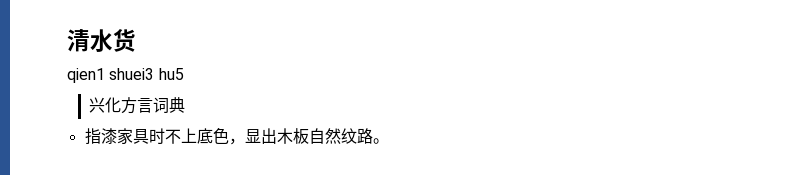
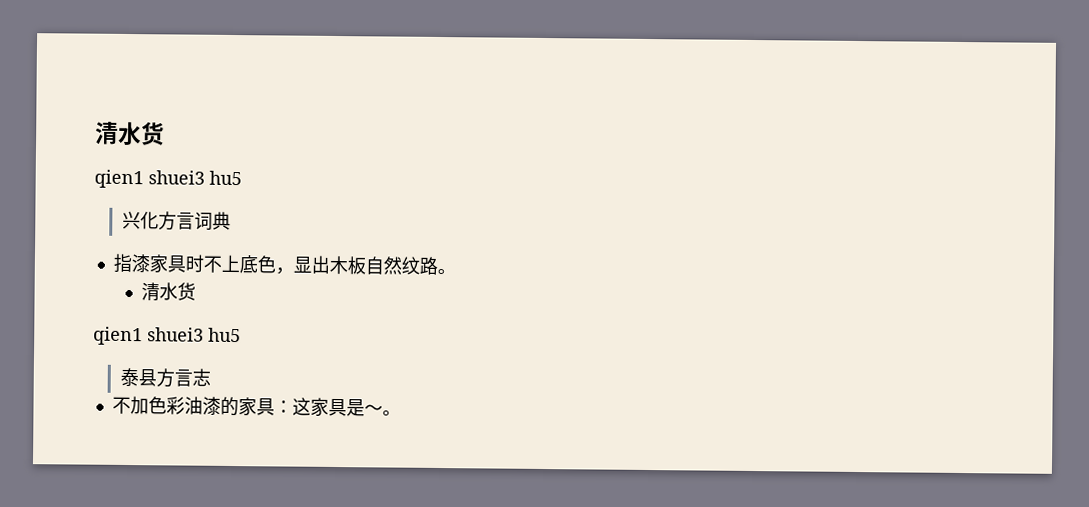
(389, 141) none -> [140,282,196,302] [93,326,241,346] [119,367,211,388] [111,396,401,417] // 清水货 // qien1 shuei3 hu5 // 泰县方言志 // 不加色彩油漆的家具：这家具是～。

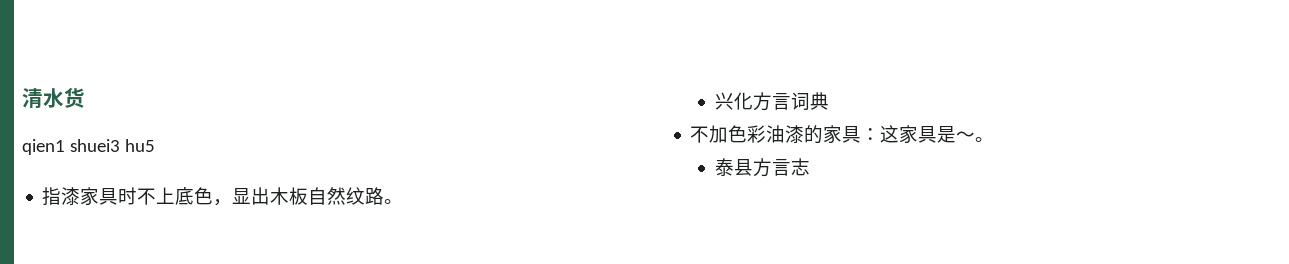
[95,121,165,146] [94,169,242,189] [121,210,231,231] 清水货 // qien1 shuei3 hu5 // 兴化方言词典 -> [22,87,85,109] [22,139,155,155] 清水货 // qien1 shuei3 hu5
[140,282,196,302] [93,326,241,346] [119,367,211,388] 清水货 // qien1 shuei3 hu5 // 泰县方言志 -> [714,92,829,111] 兴化方言词典
(401, 413) none -> [714,158,810,177] // 泰县方言志

